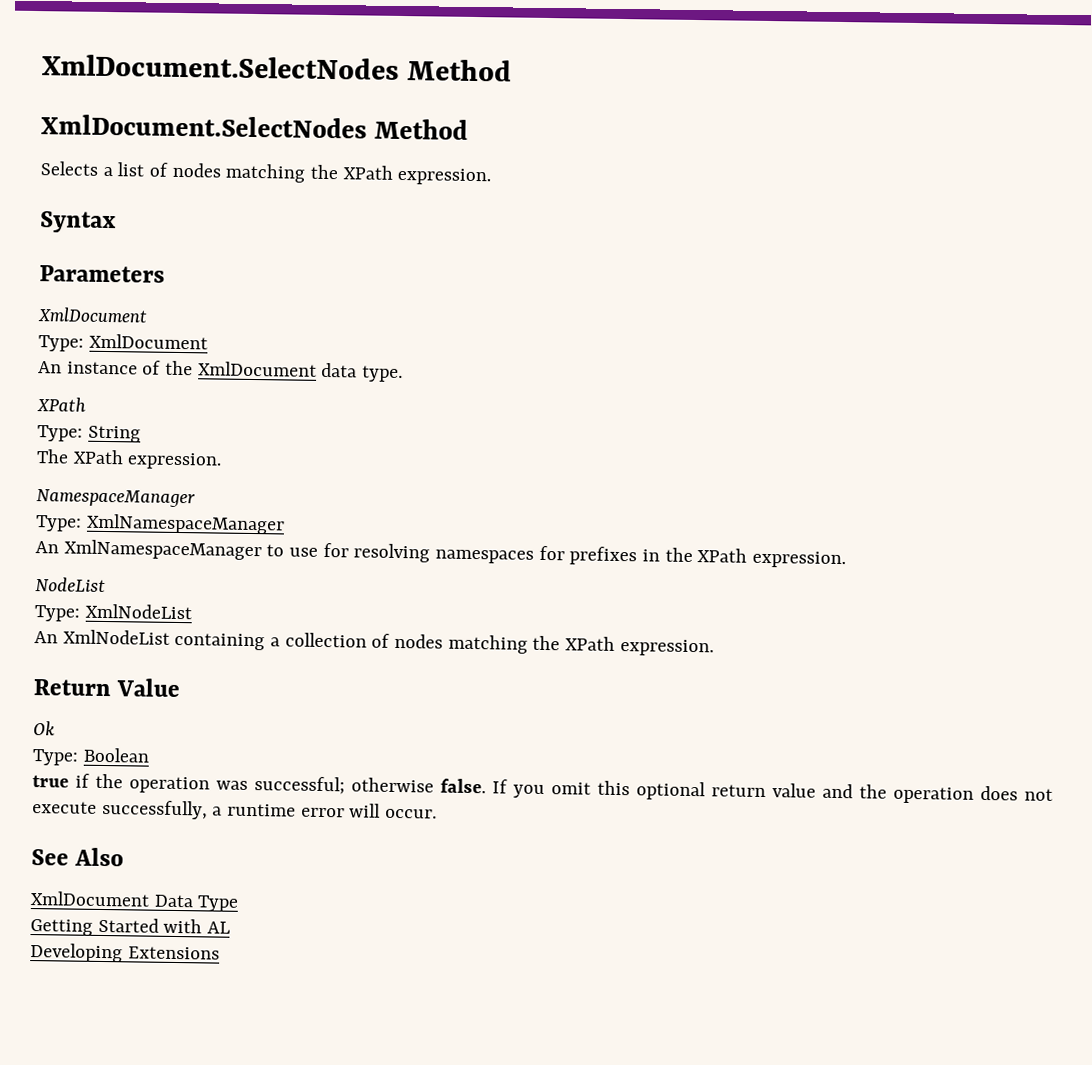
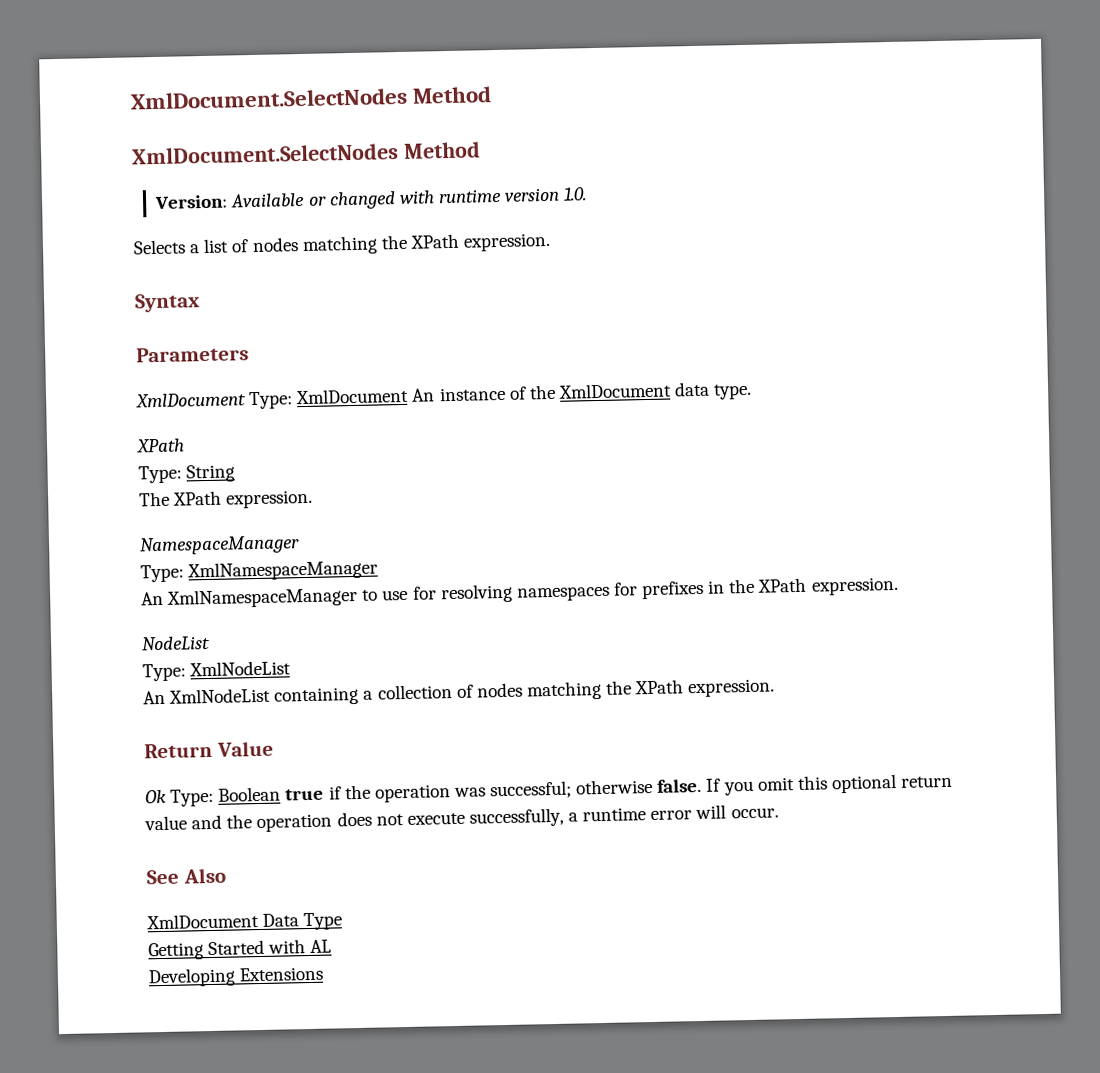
(468, 129) none -> [154,187,588,210] // Version: Available or changed with runtime version 1.0.
(148, 315) // -> (246, 400) none
(208, 341) // -> (410, 396) none
(55, 728) // -> (167, 796) none
(150, 755) // -> (282, 794) none

